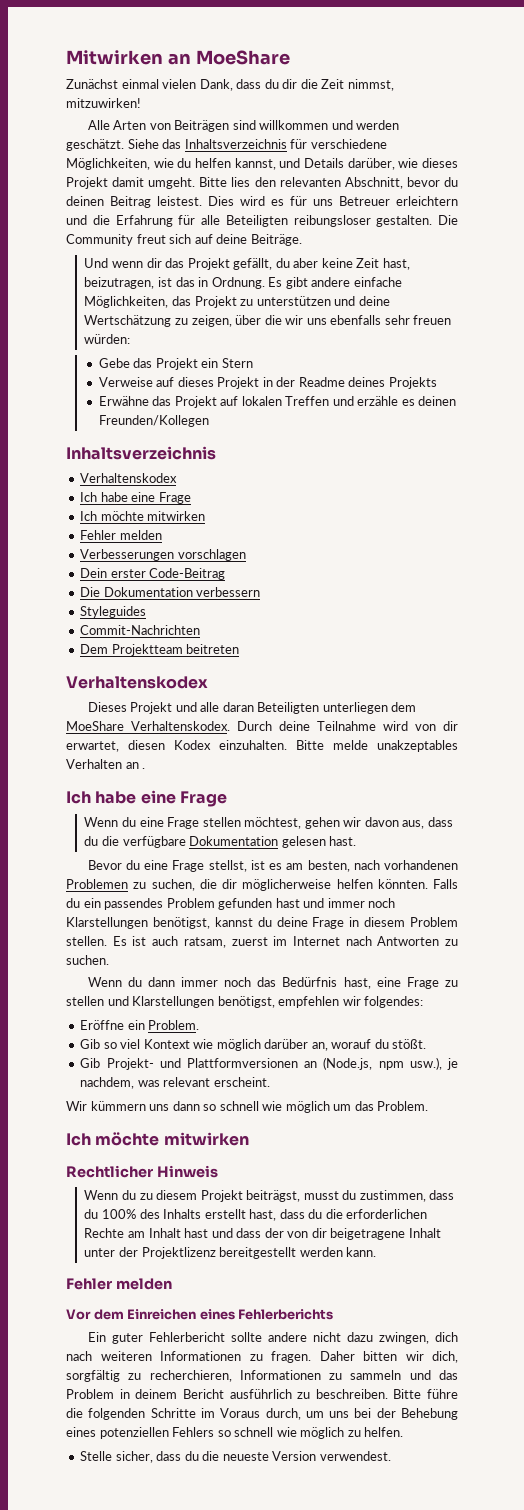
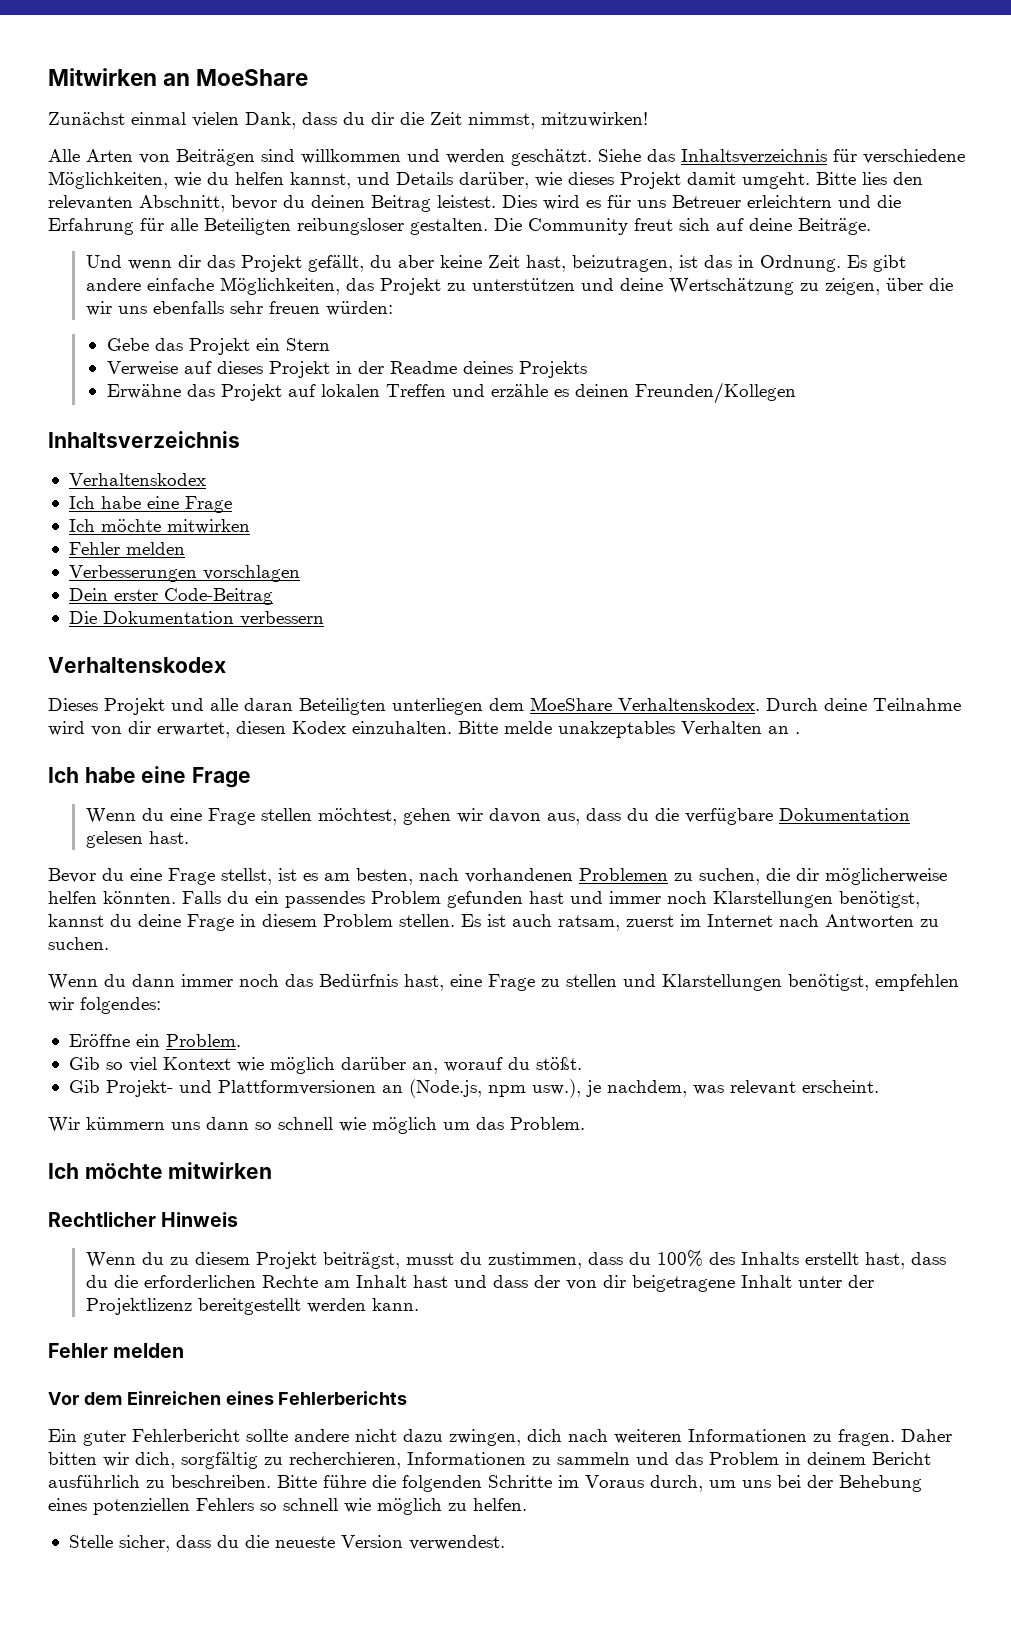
[80,606,147,618] [80,625,201,635] [80,644,240,656] // Styleguides // Commit-Nachrichten // Dem Projektteam beitreten -> (324, 618) none

